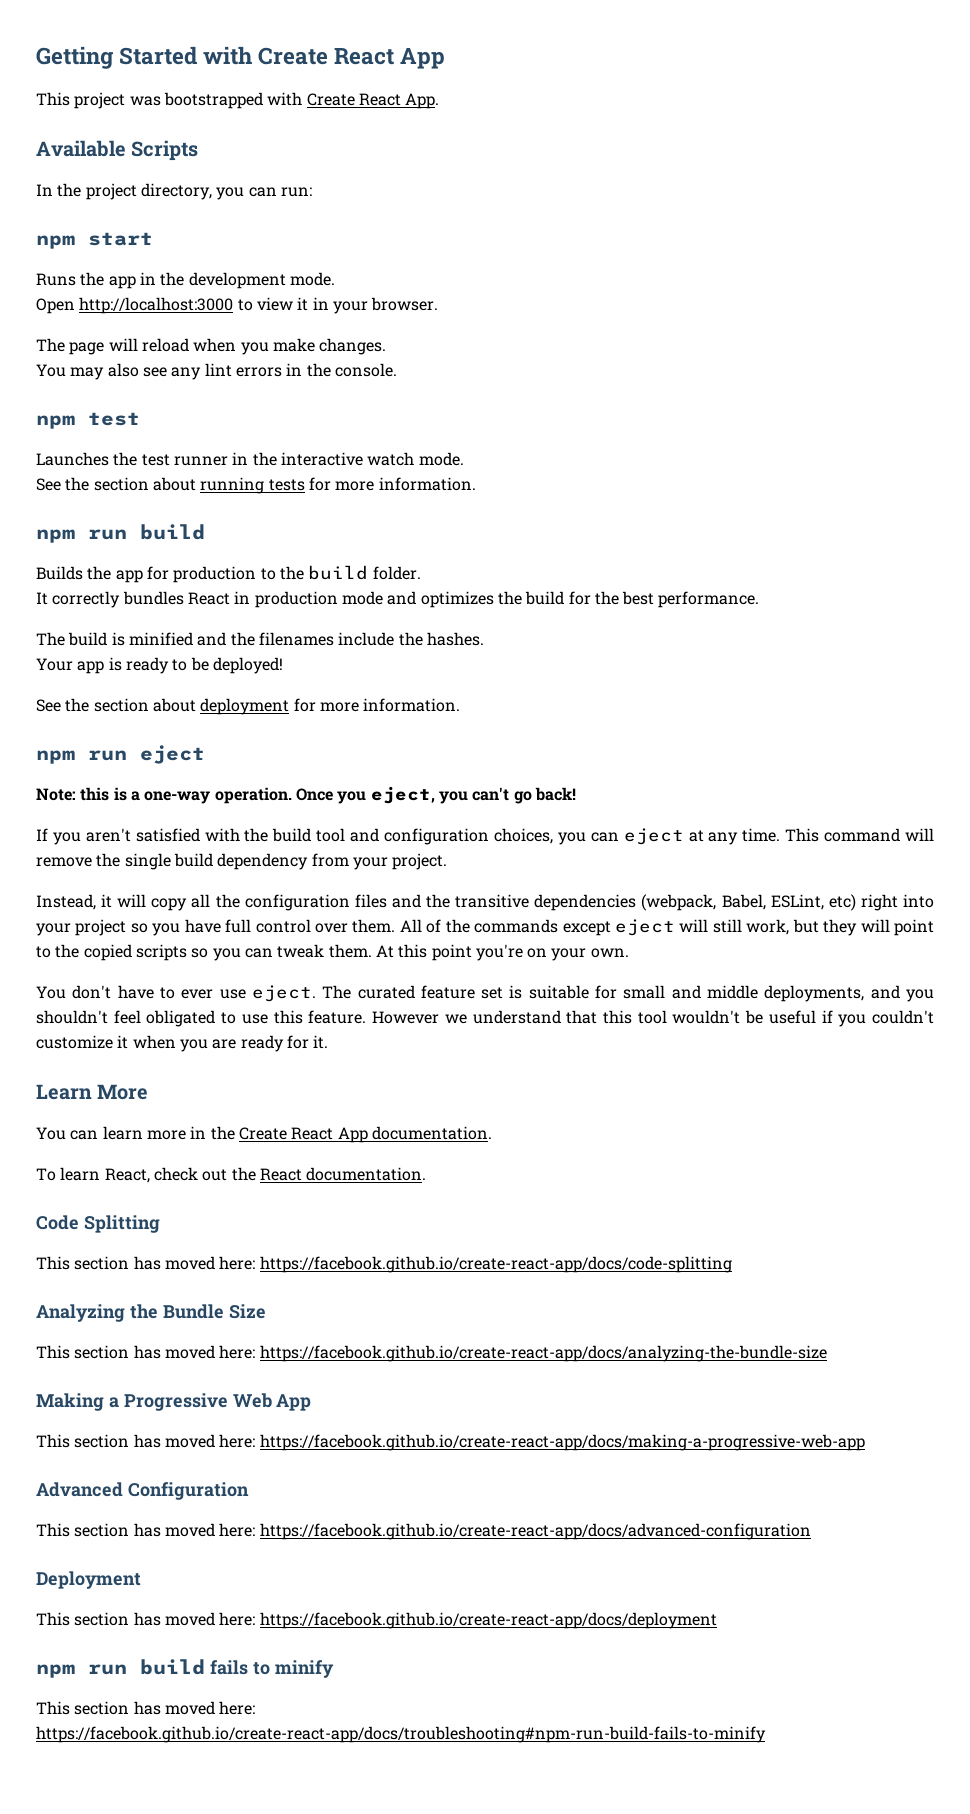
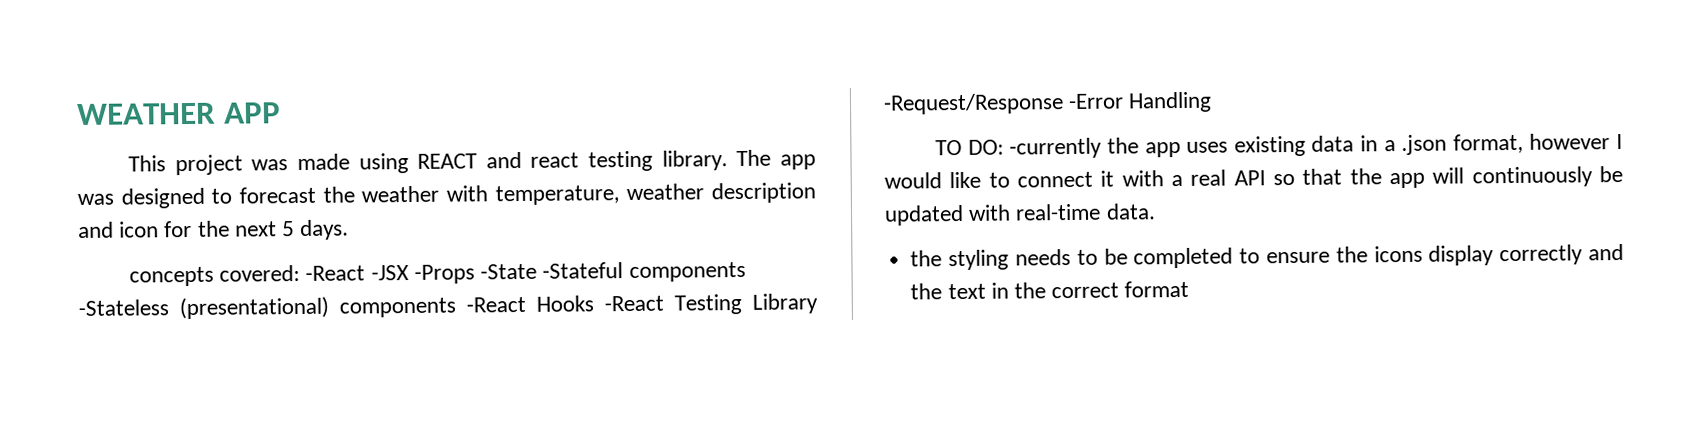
[36,46,446,69] [36,92,440,109] [36,140,199,161] [36,183,312,200] [36,232,153,249] [36,272,335,289] [36,297,439,314] [36,338,387,355] [36,363,397,380] [36,412,140,429] [36,452,464,466] [36,477,476,494] [36,524,205,543] [36,565,421,583] [36,591,760,608] [36,632,484,646] [36,657,283,674] [36,698,461,715] [36,745,205,764] [36,786,576,804] [36,828,935,845] [36,853,448,870] [36,894,935,911] [36,919,935,936] [36,944,629,961] [36,985,934,1002] [36,1010,934,1027] [36,1035,329,1052] [36,1084,149,1100] [36,1126,492,1143] [36,1167,427,1183] [36,1215,160,1233] [36,1256,732,1273] [36,1304,266,1322] [36,1345,827,1362] [36,1393,312,1411] [36,1434,865,1451] [36,1482,249,1500] [36,1523,811,1540] [36,1571,141,1589] [36,1612,717,1629] [36,1659,334,1678] [36,1701,256,1715] [36,1726,766,1743] Getting Started with Create React App // This project was bootstrapped with Create React App. // Available Scripts // In the project directory, you can run: // npm start // Runs the app in the development mode. // Open http://localhost:3000 to view it in your browser. // The page will reload when you make changes. // You may also see any lint errors in the console. // npm test // Launches the test runner in the interactive watch mode. // See the section about running tests for more information. // npm run build // Builds the app for production to the build folder. // It correctly bundles React in production mode and optimizes the build for the best performance. // The build is minified and the filenames include the hashes. // Your app is ready to be deployed! // See the section about deployment for more information. // npm run eject // Note: this is a one-way operation. Once you eject, you can't go back! // If you aren't satisfied with the build tool and configuration choices, you can eject at any time. This command will remove the single build dependency from your project. // Instead, it will copy all the configuration files and the transitive dependencies (webpack, Babel, ESLint, etc) right into your project so you have full control over them. All of the commands except eject will still work, but they will point to the copied scripts so you can tweak them. At this point you're on your own. // You don't have to ever use eject. The curated feature set is suitable for small and middle deployments, and you shouldn't feel obligated to use this feature. However we understand that this tool wouldn't be useful if you couldn't customize it when you are ready for it. // Learn More // You can learn more in the Create React App documentation. // To learn React, check out the React documentation. // Code Splitting // This section has moved here: https://facebook.github.io/create-react-app/docs/code-splitting // Analyzing the Bundle Size // This section has moved here: https://facebook.github.io/create-react-app/docs/analyzing-the-bundle-size // Making a Progressive Web App // This section has moved here: https://facebook.github.io/create-react-app/docs/making-a-progressive-web-app // Advanced Configuration // This section has moved here: https://facebook.github.io/create-react-app/docs/advanced-configuration // Deployment // This section has moved here: https://facebook.github.io/create-react-app/docs/deployment // npm run build fails to minify // This section has moved here: https://facebook.github.io/create-react-app/docs/troubleshooting#npm-run-build-fails-to-minify -> [76,102,281,126] [128,149,816,176] [77,182,816,209] [78,219,350,240] [129,261,746,287] [78,293,818,320] [883,91,1213,115] [935,133,1623,159] [884,165,1623,189] [884,203,1156,226] [910,243,1624,271] [910,280,1190,300] WEATHER APP // This project was made using REACT and react testing library. The app was designed to forecast the weather with temperature, weather description and icon for the next 5 days. // concepts covered: -React -JSX -Props -State -Stateful components -Stateless (presentational) components -React Hooks -React Testing Library -Request/Response -Error Handling // TO DO: -currently the app uses existing data in a .json format, however I would like to connect it with a real API so that the app will continuously be updated with real-time data. // the styling needs to be completed to ensure the icons display correctly and the text in the correct format

